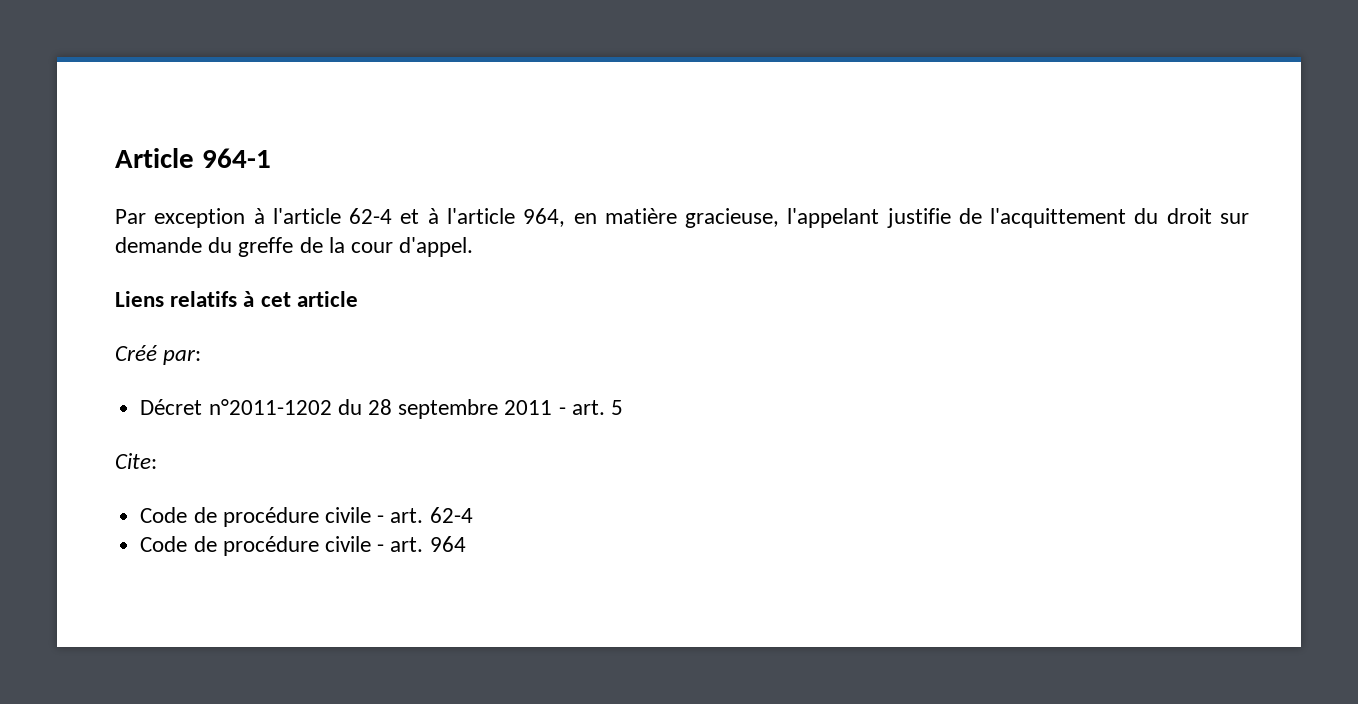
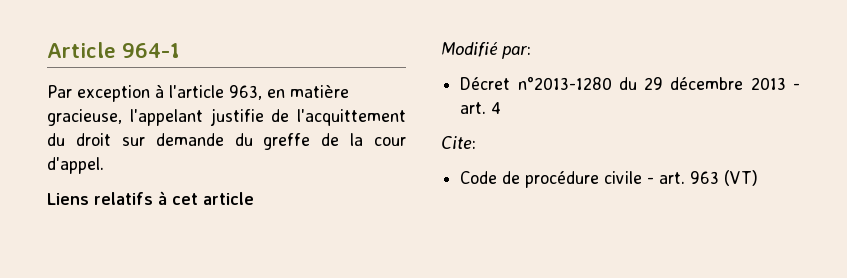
[349,208,566,227] 62-4 et à l'article 964, -> [229,85,262,100] 963,
[115,345,157,361] Créé -> [441,42,498,57] Modifié
[208,399,623,419] n°2011-1202 du 28 septembre 2011 - art. 5 -> [517,76,800,90] [460,102,502,114] n°2013-1280 du 29 décembre 2013 - art. 4
[429,507,473,523] [140,536,466,556] 62-4 // Code de procédure civile - art. 964 -> [690,170,759,186] 963 (VT)

